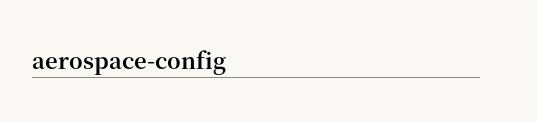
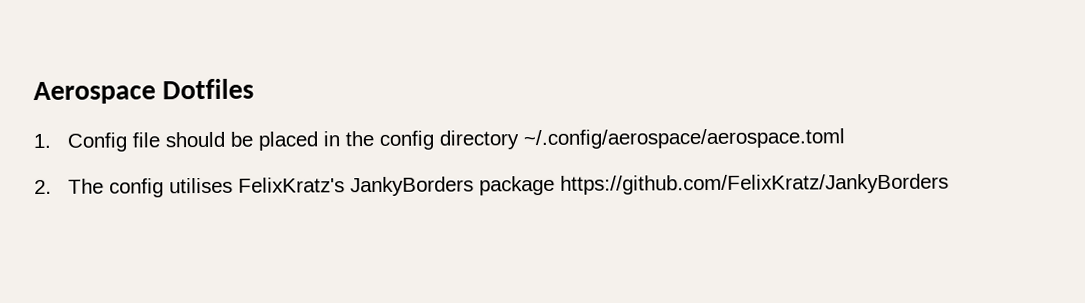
[32,50,226,75] aerospace-config -> [33,78,255,105] [33,128,846,152] [34,173,950,198] Aerospace Dotfiles // 1. Config file should be placed in the config directory ~/.config/aerospace/aerospace.toml // 2. The config utilises FelixKratz's JankyBorders package https://github.com/FelixKratz/JankyBorders

